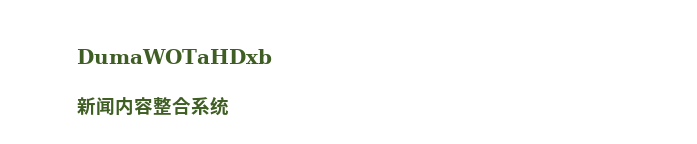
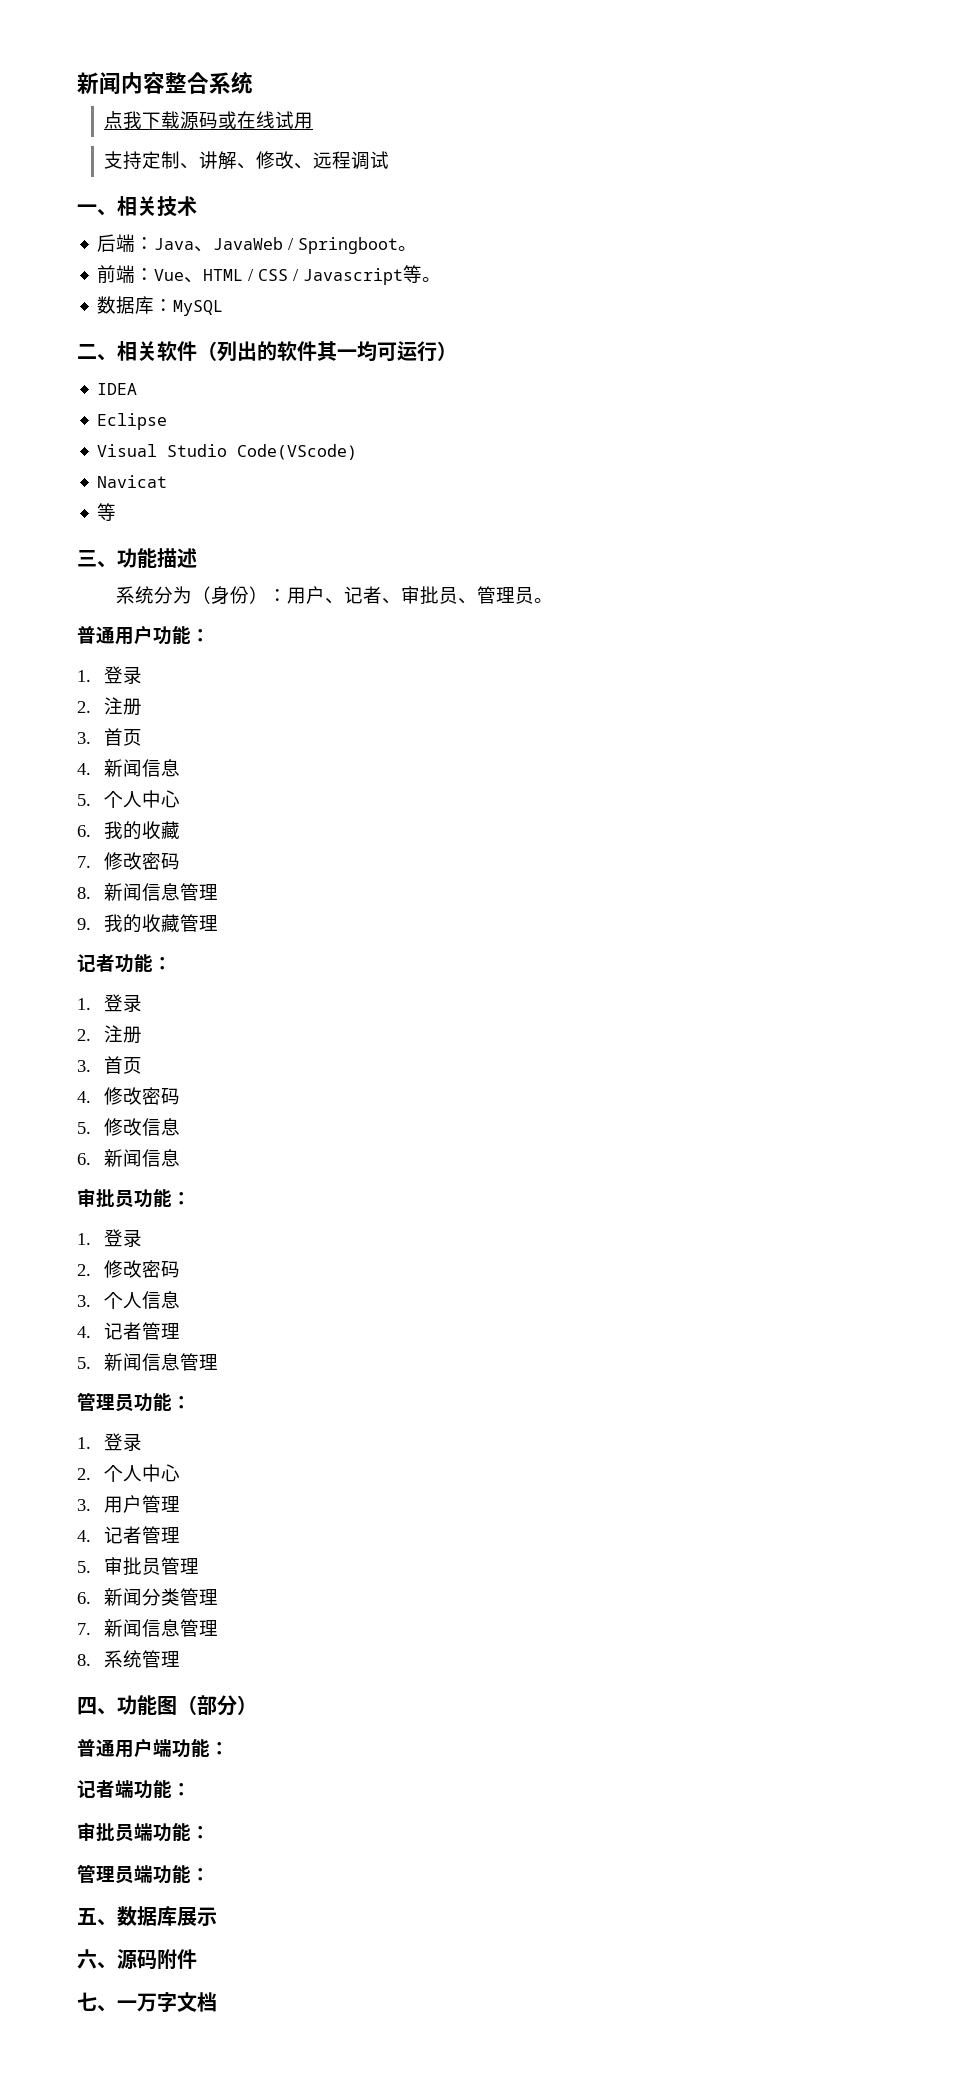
[77,49,272,64] DumaWOTaHDxb // -> (77, 83) none
(229, 106) none -> [104,111,314,130] [104,151,390,170] [77,196,197,217] [97,234,418,254] [97,265,442,285] [97,296,224,316] [77,341,457,362] [97,383,138,395] [97,413,168,430] [97,444,358,460] [97,475,168,488] [97,503,117,521] [77,548,197,568] [115,586,553,605] [77,625,210,645] [77,666,143,684] [77,697,143,715] [77,728,143,746] [77,759,181,777] [77,790,181,808] [77,821,181,840] [77,852,181,870] [77,883,219,901] [77,914,219,933] [77,954,172,973] [77,994,143,1012] [77,1025,143,1043] [77,1056,143,1074] [77,1087,181,1105] [77,1118,181,1136] [77,1149,181,1167] [77,1188,191,1208] [77,1229,143,1247] [77,1260,181,1278] [77,1291,181,1309] [77,1322,181,1340] [77,1353,219,1371] [77,1392,191,1412] [77,1433,143,1451] [77,1464,181,1482] [77,1495,181,1513] [77,1526,181,1544] [77,1557,200,1576] [77,1588,219,1606] [77,1619,219,1637] [77,1650,181,1668] [77,1695,257,1716] [77,1738,229,1758] [77,1780,191,1799] [77,1822,210,1842] [77,1864,210,1884] [77,1906,217,1926] [77,1949,197,1970] [77,1992,217,2012] // 点我下载源码或在线试用 // 支持定制、讲解、修改、远程调试 // 一、相关技术 // 后端：Java、JavaWeb / Springboot。 // 前端：Vue、HTML / CSS / Javascript等。 // 数据库：MySQL // 二、相关软件（列出的软件其一均可运行） // IDEA // Eclipse // Visual Studio Code(VScode) // Navicat // 等 // 三、功能描述 // 系统分为（身份）：用户、记者、审批员、管理员。 // 普通用户功能： // 1.登录 // 2.注册 // 3.首页 // 4.新闻信息 // 5.个人中心 // 6.我的收藏 // 7.修改密码 // 8.新闻信息管理 // 9.我的收藏管理 // 记者功能： // 1.登录 // 2.注册 // 3.首页 // 4.修改密码 // 5.修改信息 // 6.新闻信息 // 审批员功能： // 1.登录 // 2.修改密码 // 3.个人信息 // 4.记者管理 // 5.新闻信息管理 // 管理员功能： // 1.登录 // 2.个人中心 // 3.用户管理 // 4.记者管理 // 5.审批员管理 // 6.新闻分类管理 // 7.新闻信息管理 // 8.系统管理 // 四、功能图（部分） // 普通用户端功能： // 记者端功能： // 审批员端功能： // 管理员端功能： // 五、数据库展示 // 六、源码附件 // 七、一万字文档

